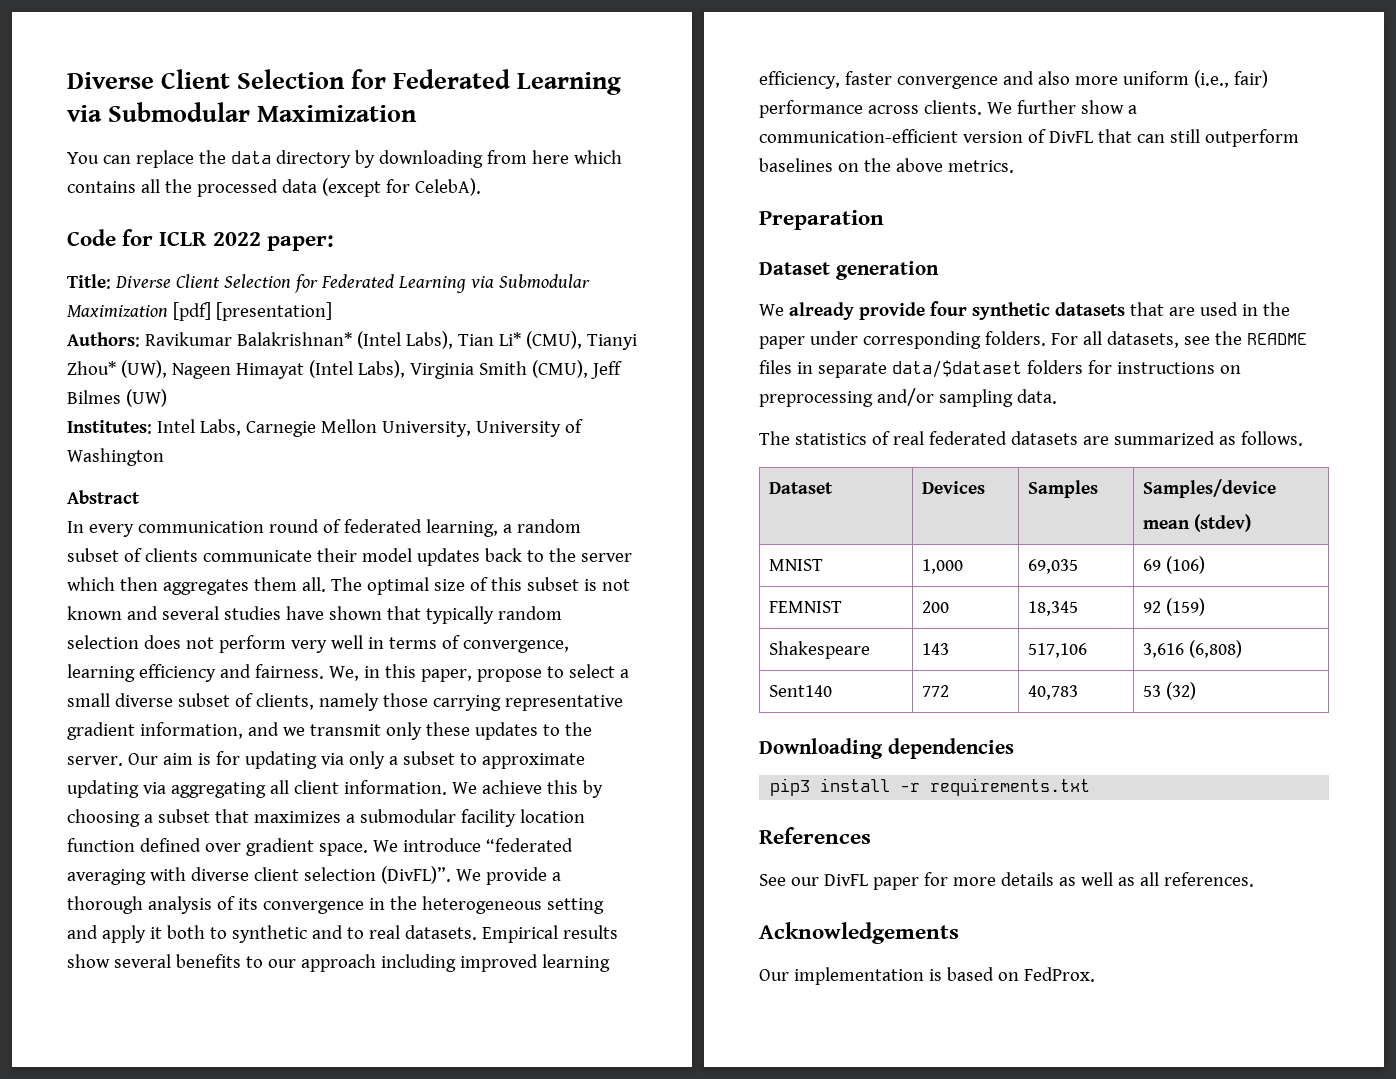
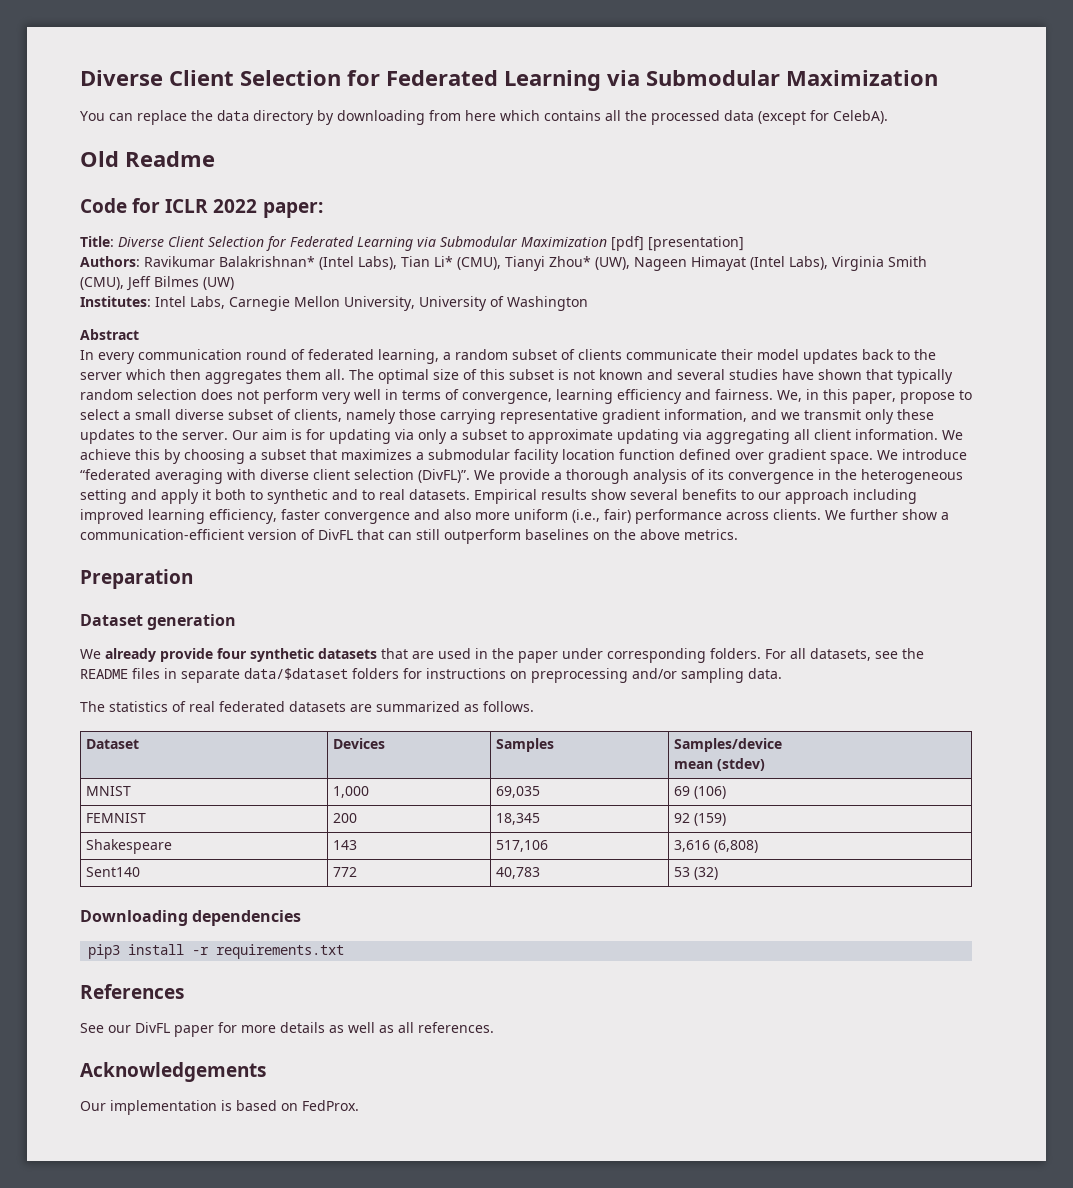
(481, 187) none -> [80,151,215,167] // Old Readme

